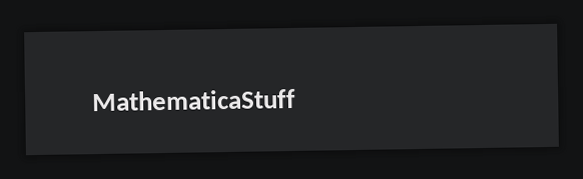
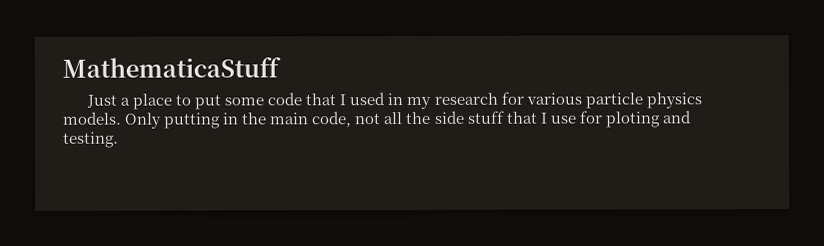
(296, 100) none -> [85,91,702,110] [62,110,692,129] [63,131,119,148] // Just a place to put some code that I used in my research for various particle physics models. Only putting in the main code, not all the side stuff that I use for ploting and testing.

